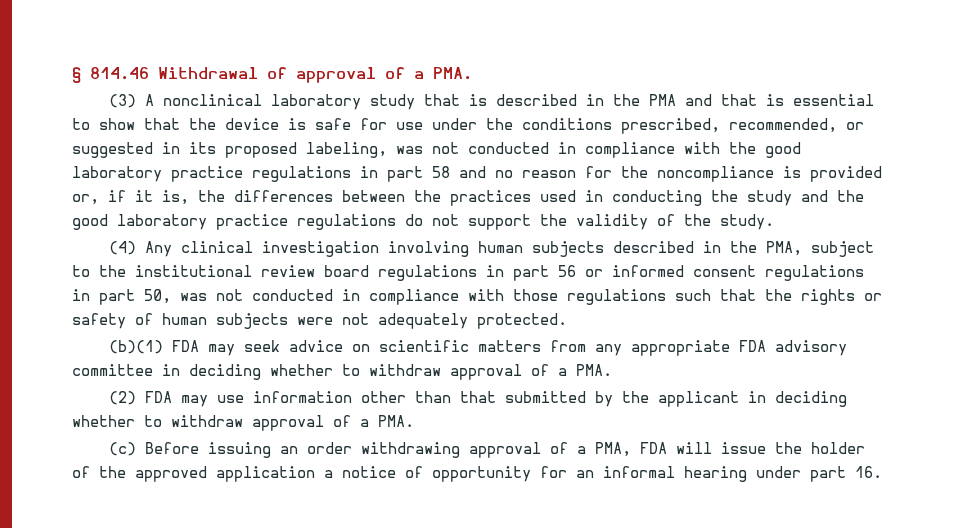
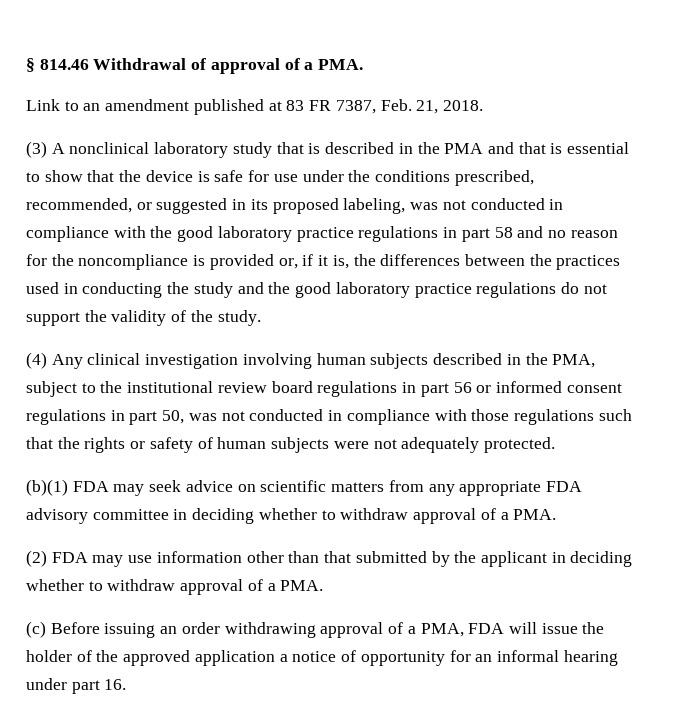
(472, 73) none -> [26,99,483,115] // Link to an amendment published at 83 FR 7387, Feb. 21, 2018.

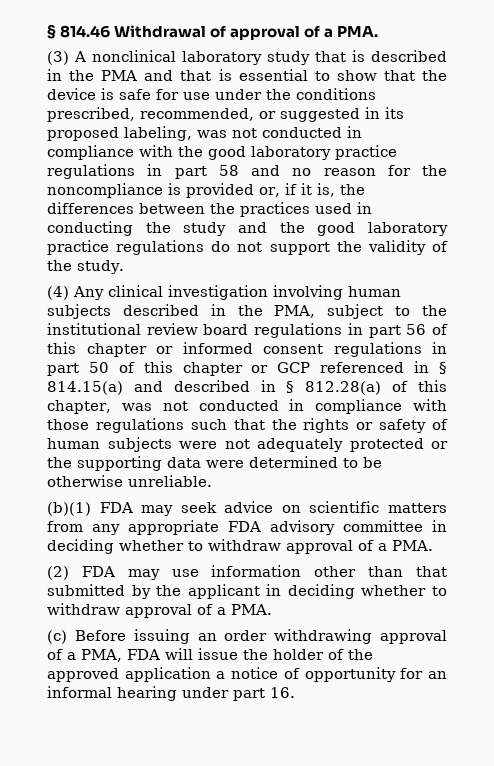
[26,99,483,115] // Link to an amendment published at 83 FR 7387, Feb. 21, 2018. -> (379, 31) none
(472, 387) none -> [432,324,449,335] [47,342,147,357] of this chapter
[162,410,185,424] 50, -> [88,361,448,376] [47,380,447,395] [47,400,111,414] 50 of this chapter or GCP referenced in § 814.15(a) and described in § 812.28(a) of this chapter,
[483,437,555,453] protected. -> [349,438,448,452] [47,456,382,471] [47,475,212,487] protected or the supporting data were determined to be otherwise unreliable.

